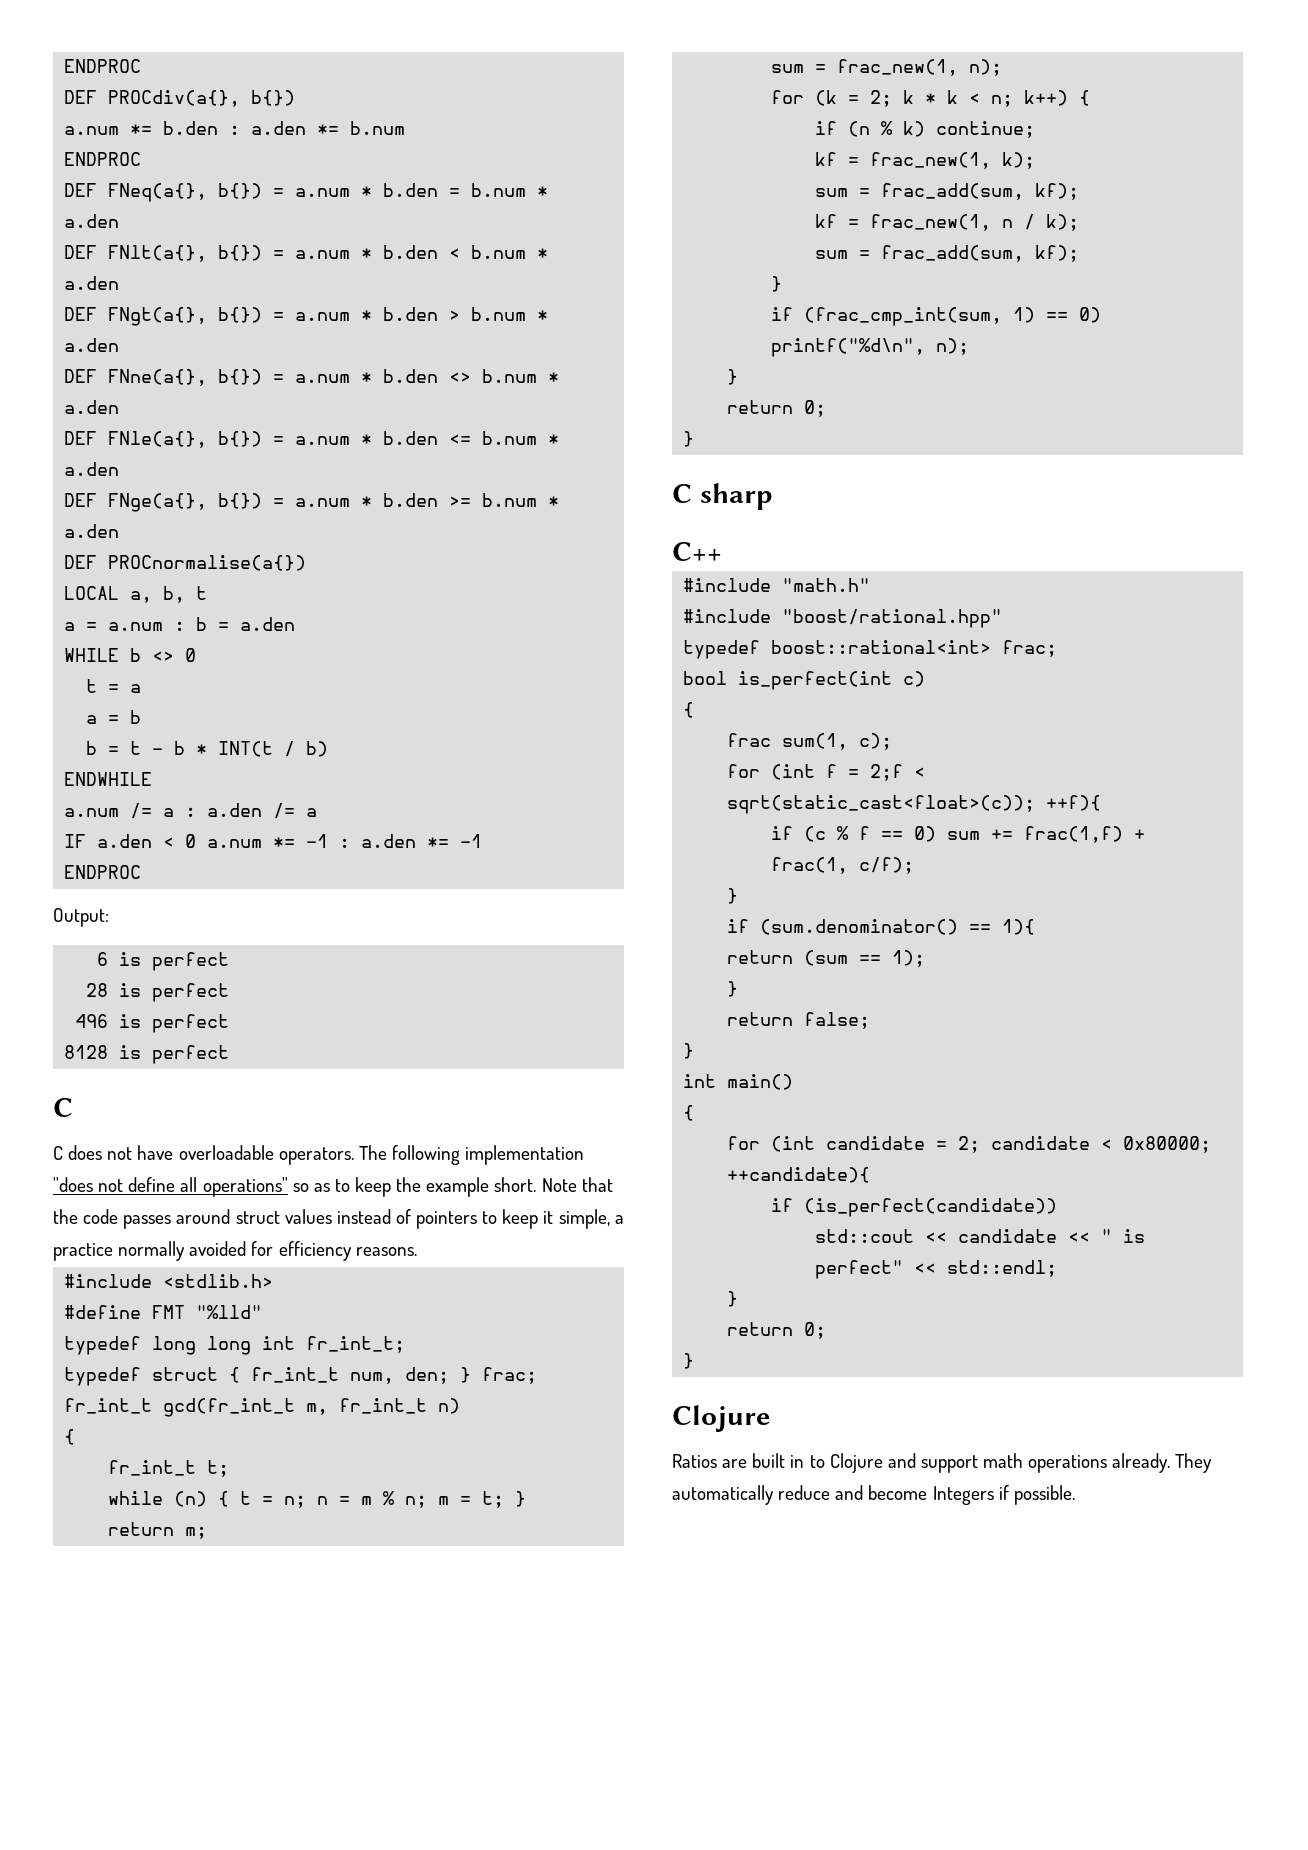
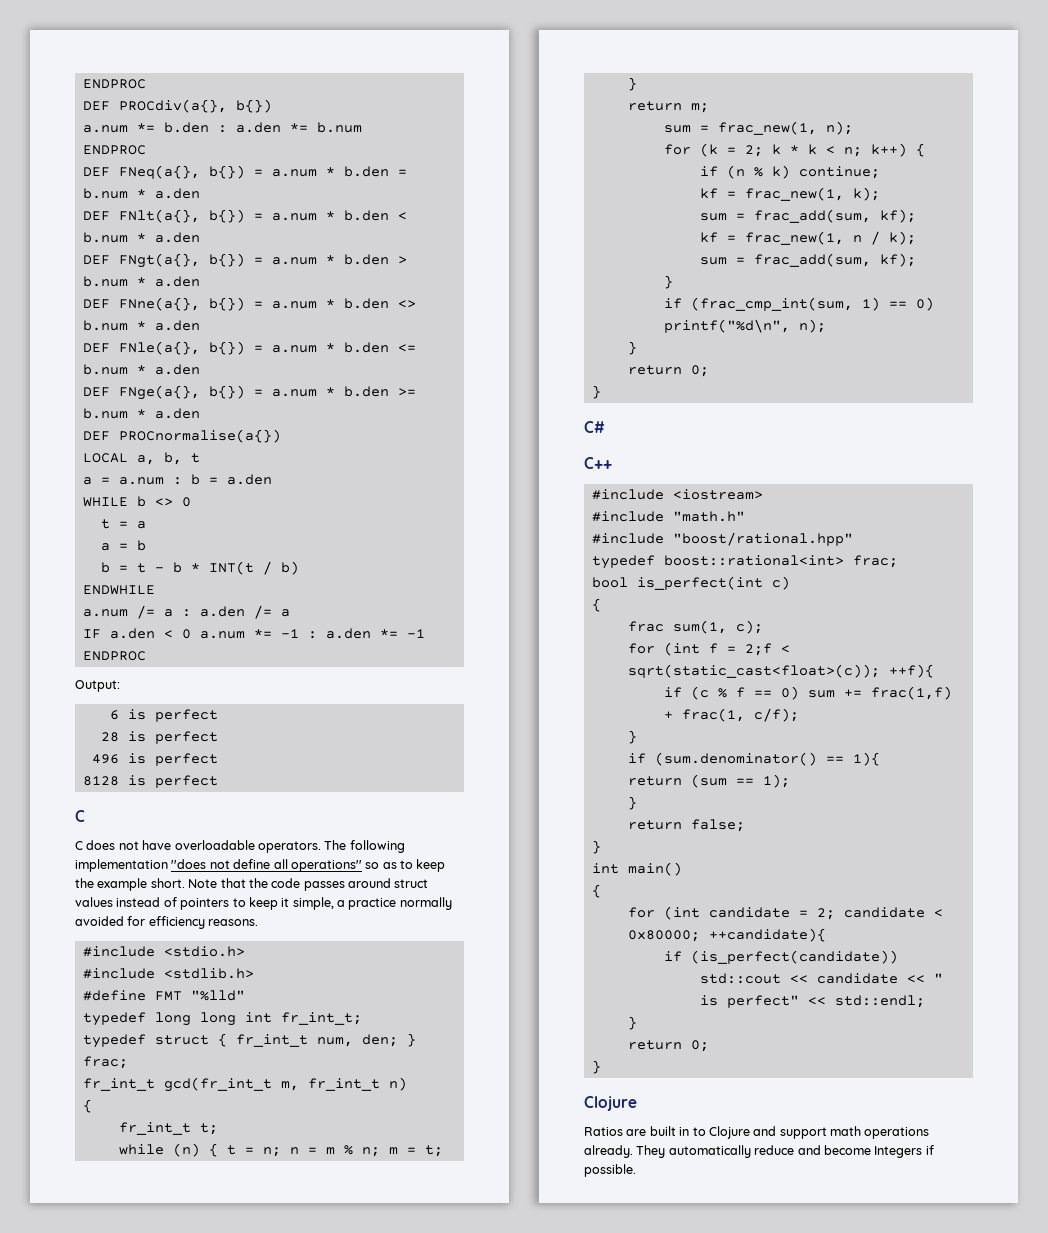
(417, 1251) none -> [82,946,245,957] // #include <stdio.h>
[672,483,773,510] C sharp -> [584,421,605,433] C#
(722, 551) none -> [591,489,763,500] // #include <iostream>

